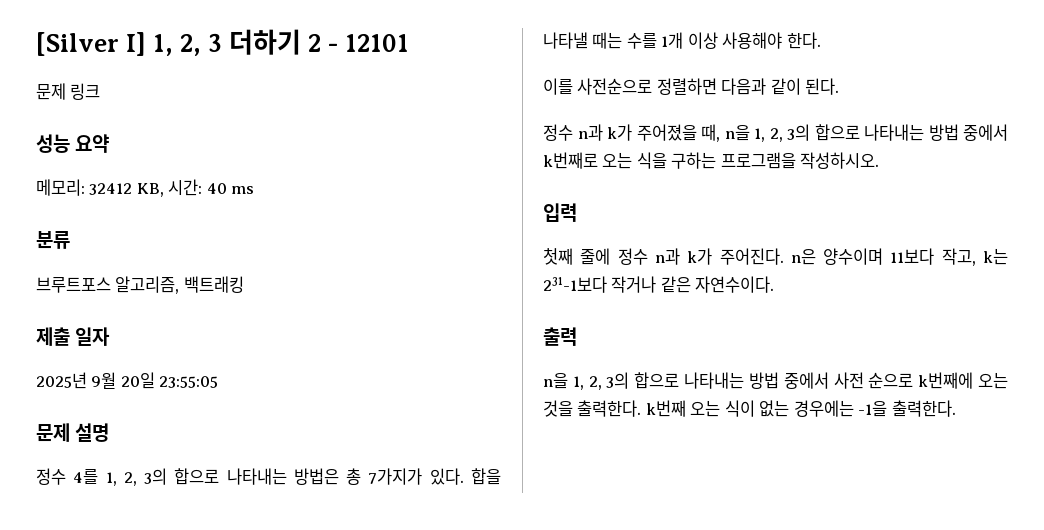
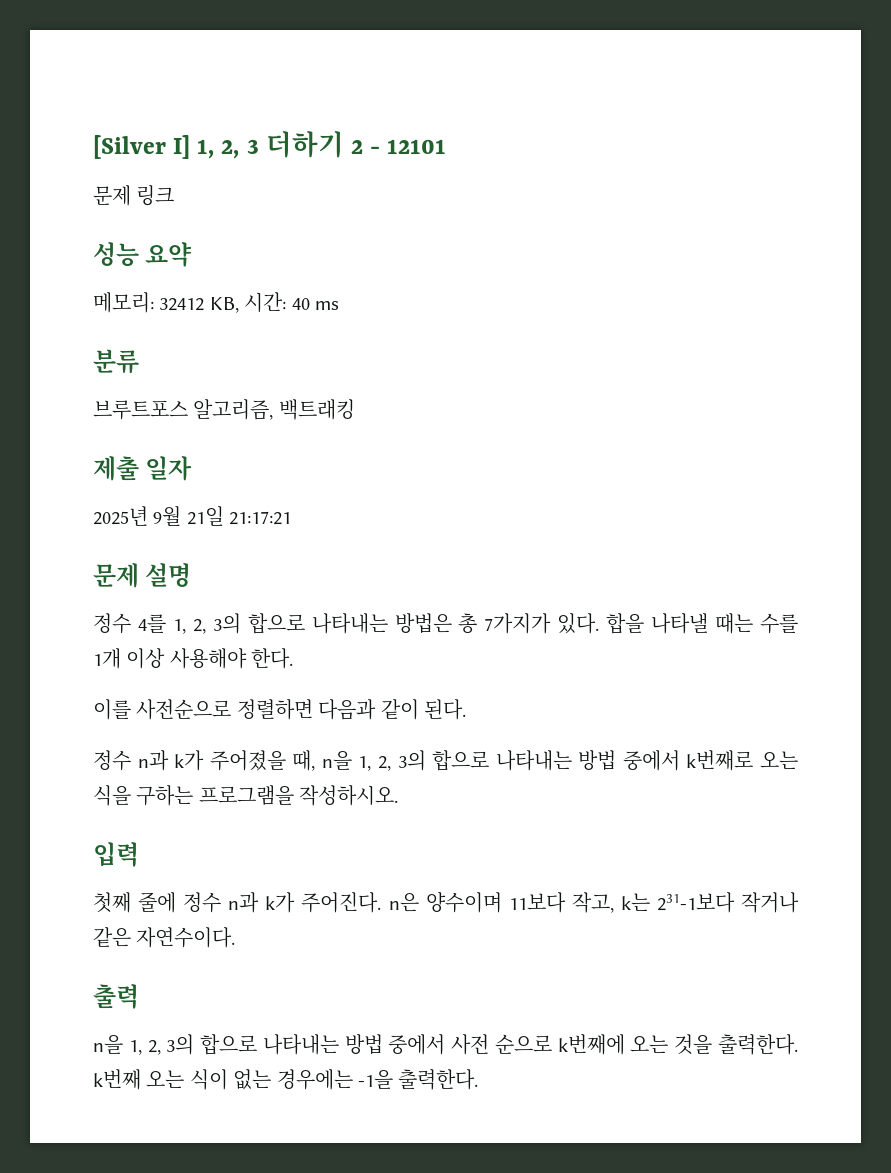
[120,372,219,389] 20일 23:55:05 -> [186,506,292,526] 21일 21:17:21

